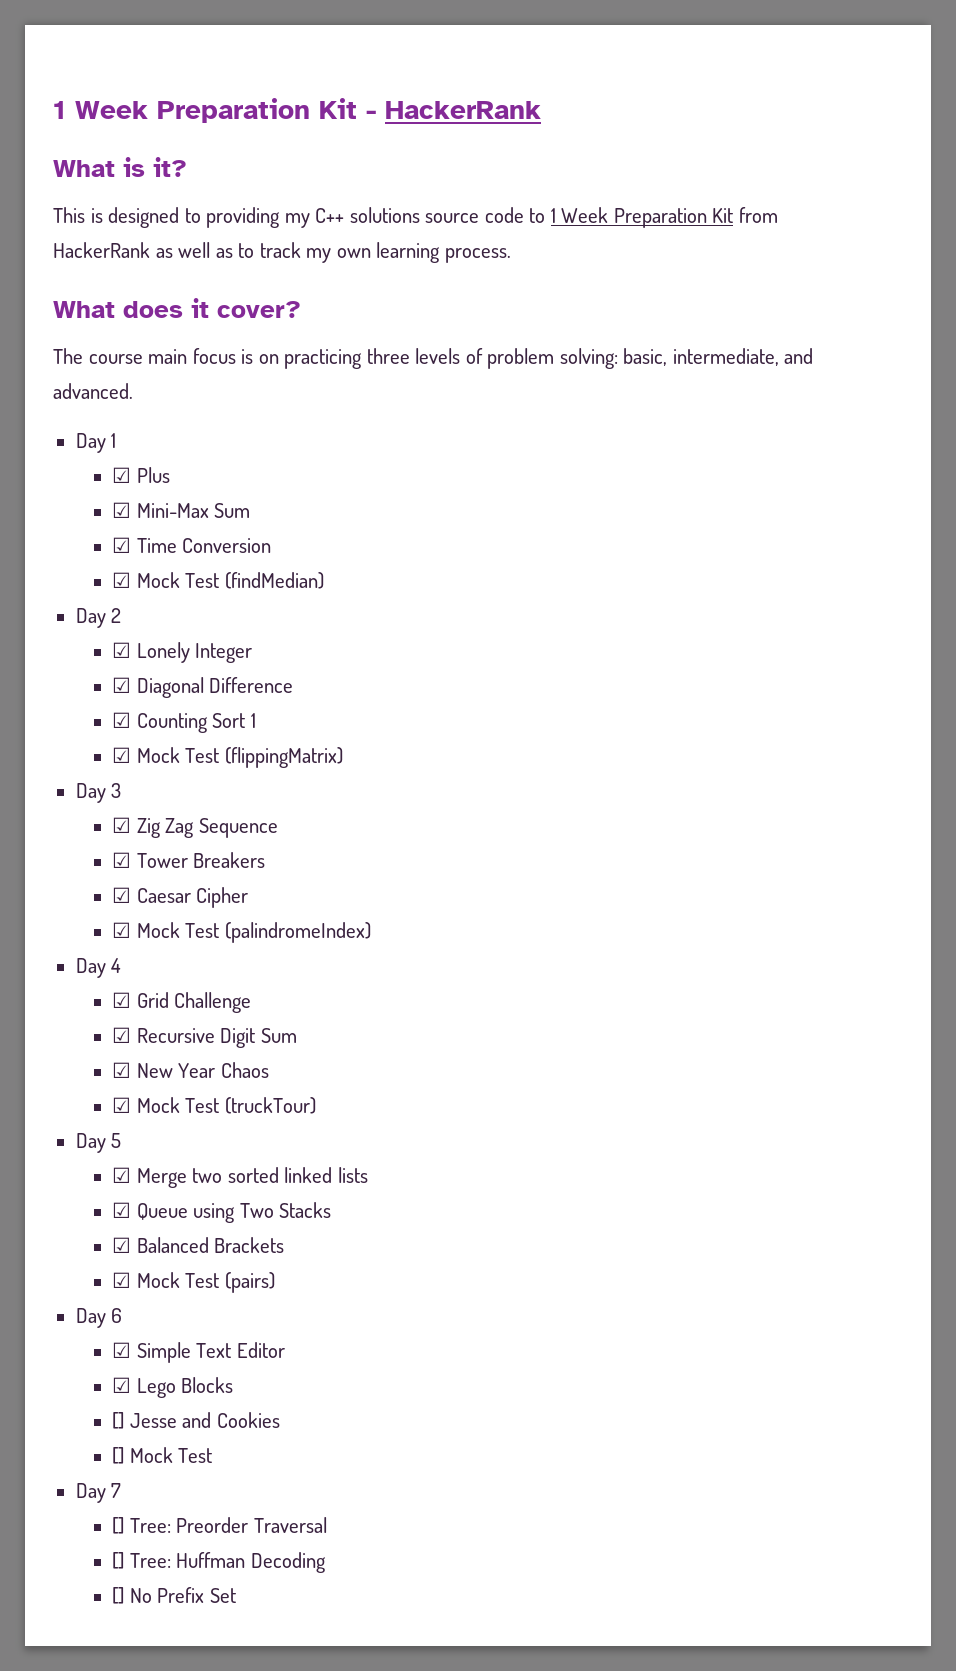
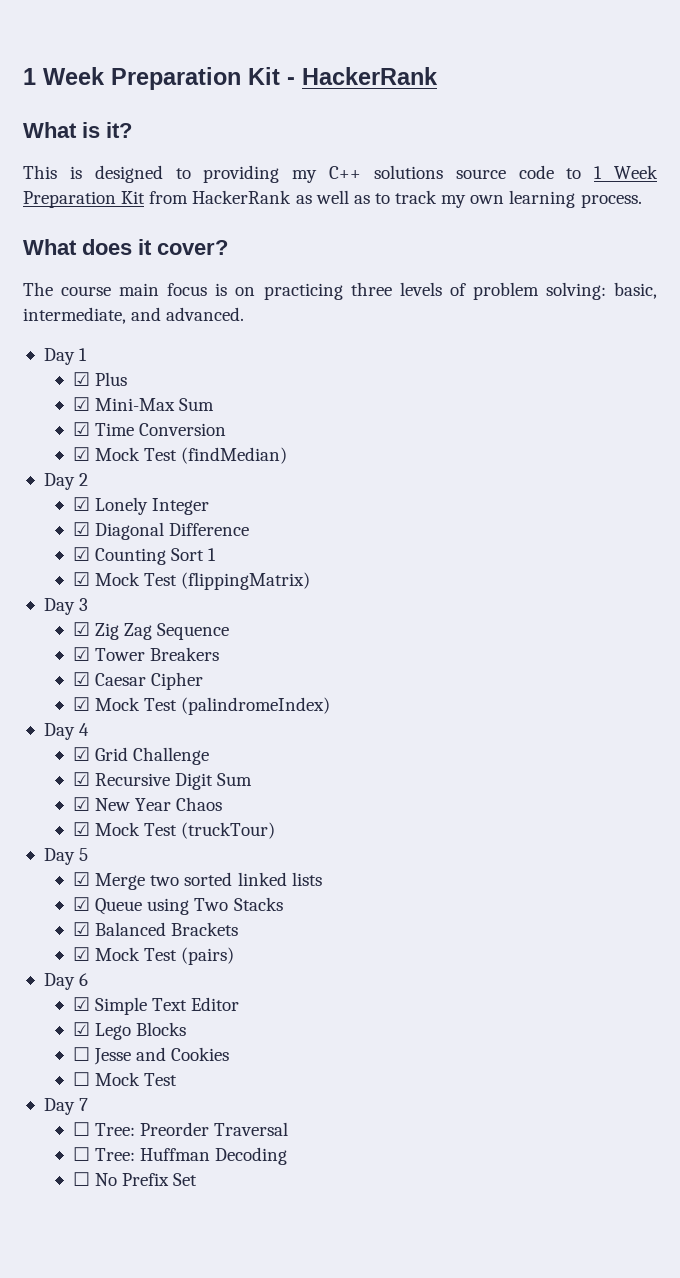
[112,1412,125,1429] [] -> [73,1047,91,1061] ☐
[112,1447,125,1464] [] -> [73,1072,91,1086] ☐
[112,1517,125,1534] [] -> [73,1122,91,1136] ☐
[112,1552,125,1569] [] -> [73,1147,91,1161] ☐
[112,1587,125,1604] [] -> [73,1172,91,1186] ☐

